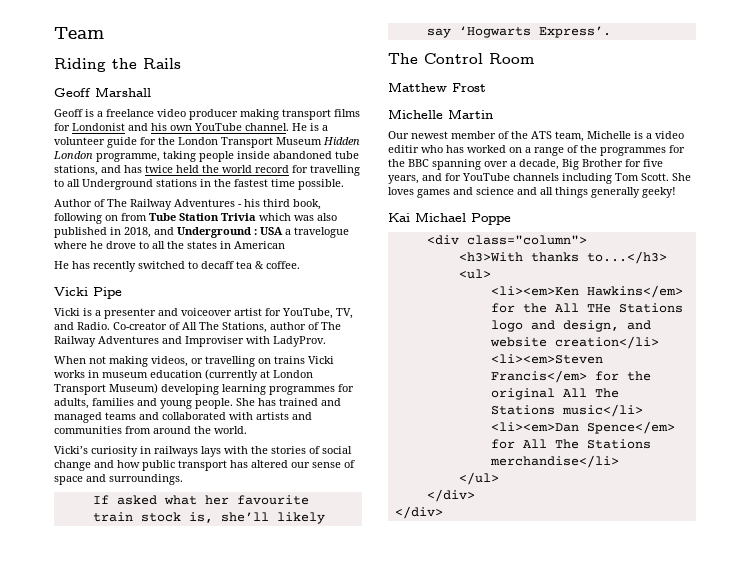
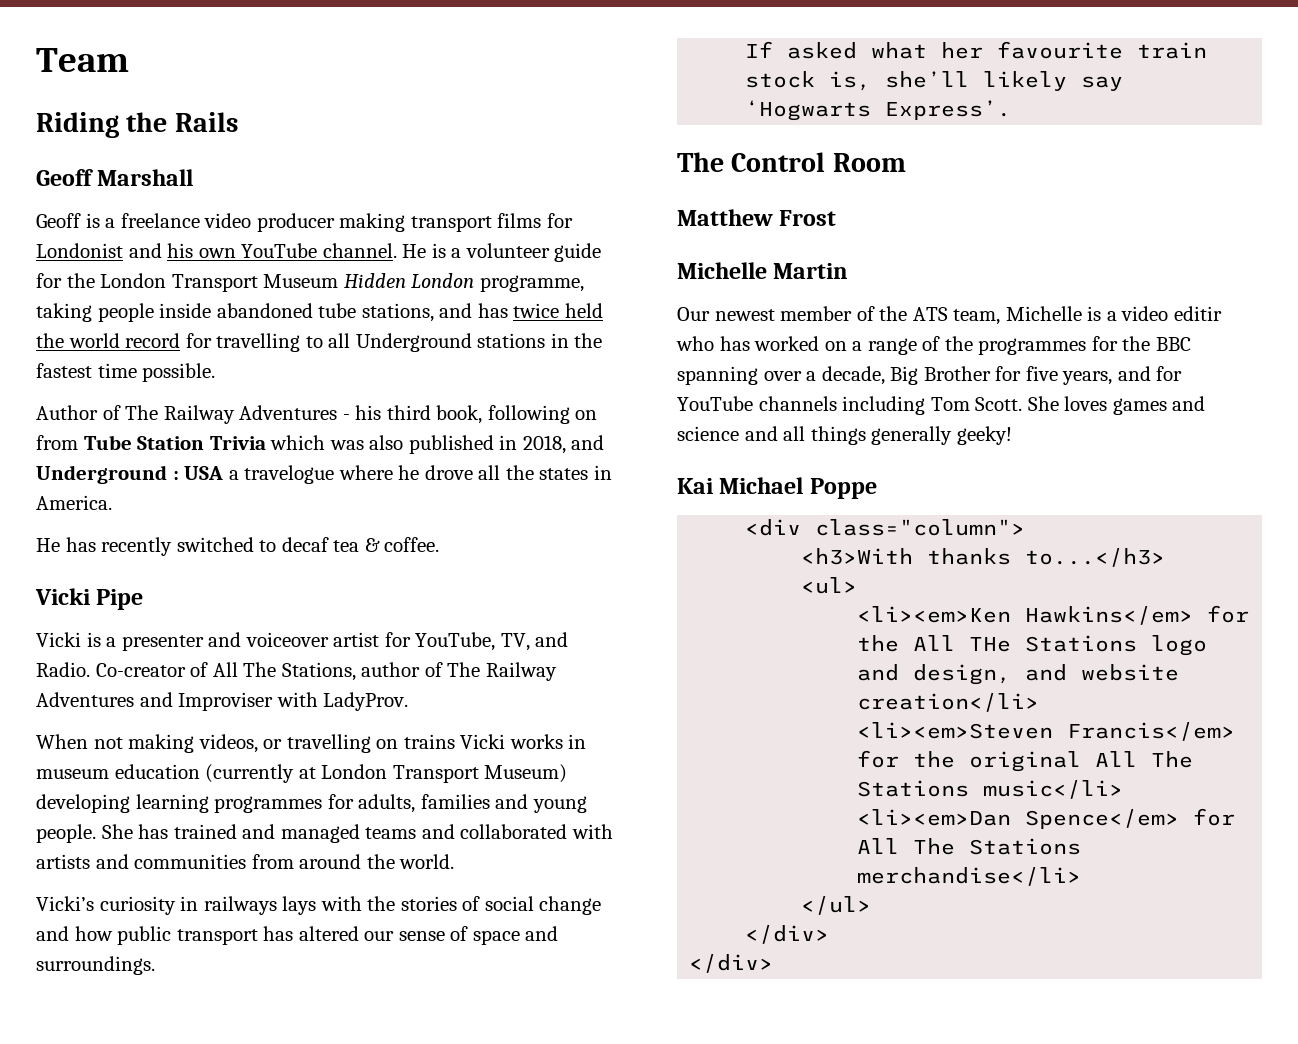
[139,241,149,249] to -> (473, 472) none
[234,241,285,249] American -> [36,495,112,510] America.
[201,261,234,269] decaff -> [281,537,329,552] decaf

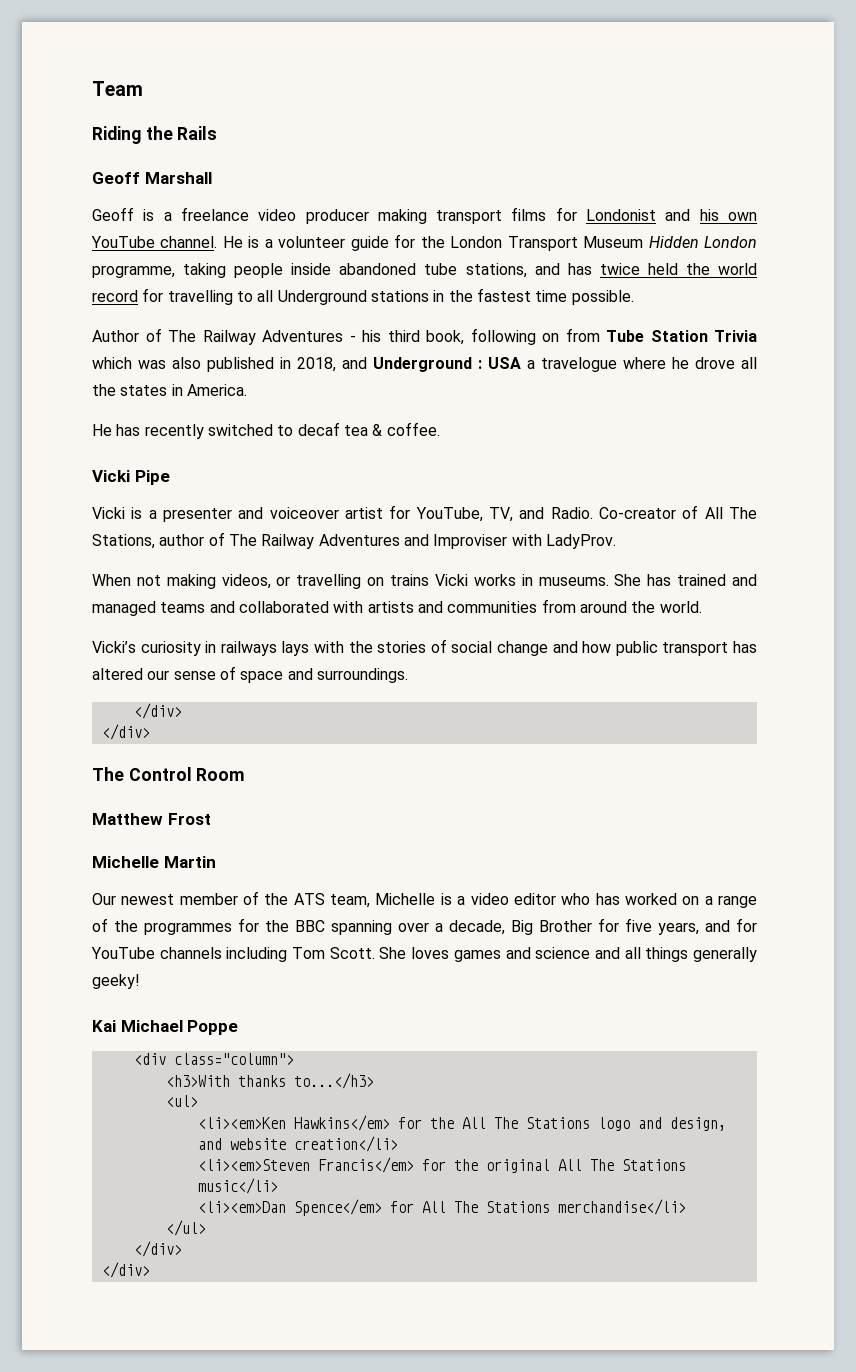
[36,764,568,783] [36,794,587,813] [36,824,96,843] museum education (currently at London Transport Museum) developing learning programmes for adults, families and young people. -> [538,577,609,586] museums.
[745,41,1208,59] [745,71,1124,91] [745,100,1012,121] If asked what her favourite train stock is, she’ll likely say ‘Hogwarts Express’. -> [133,703,182,719] [101,724,150,740] </div> // </div>
[1173,306,1222,321] editir -> [513,893,556,905] editor
[969,637,1012,652] THe -> [493,1117,518,1129] The

